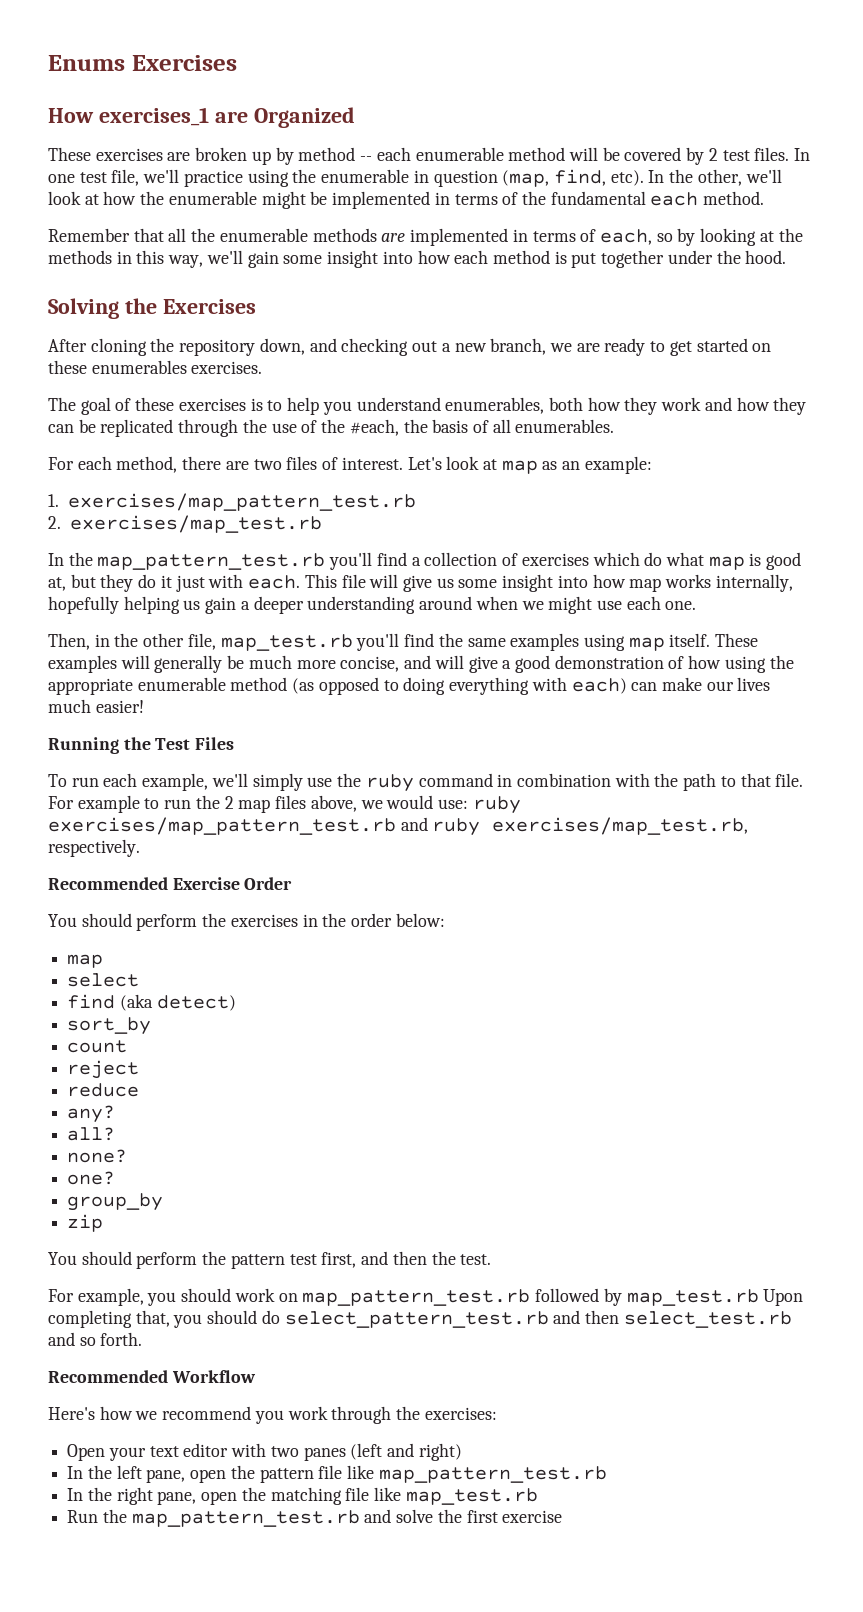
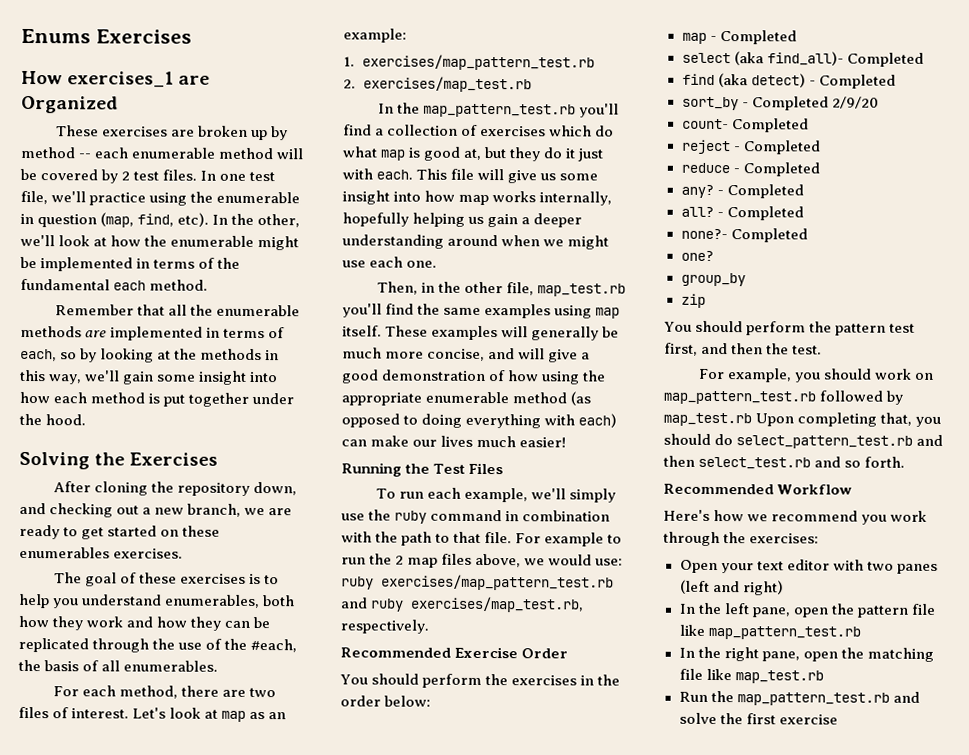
(104, 961) none -> [709,30,797,45] - Completed
(140, 980) none -> [733,51,924,67] (aka find_all)- Completed
(236, 1003) none -> [808,74,896,89] - Completed
[67,1040,128,1053] // count -> [741,96,879,111] [681,118,809,133] - Completed 2/9/20 // count- Completed
(140, 1069) none -> [732,140,821,155] - Completed
(140, 1090) none -> [732,162,820,177] - Completed
(116, 1114) none -> [716,184,804,199] - Completed
[67,1149,128,1163] // none? -> [716,206,804,221] [680,228,808,243] - Completed // none?- Completed

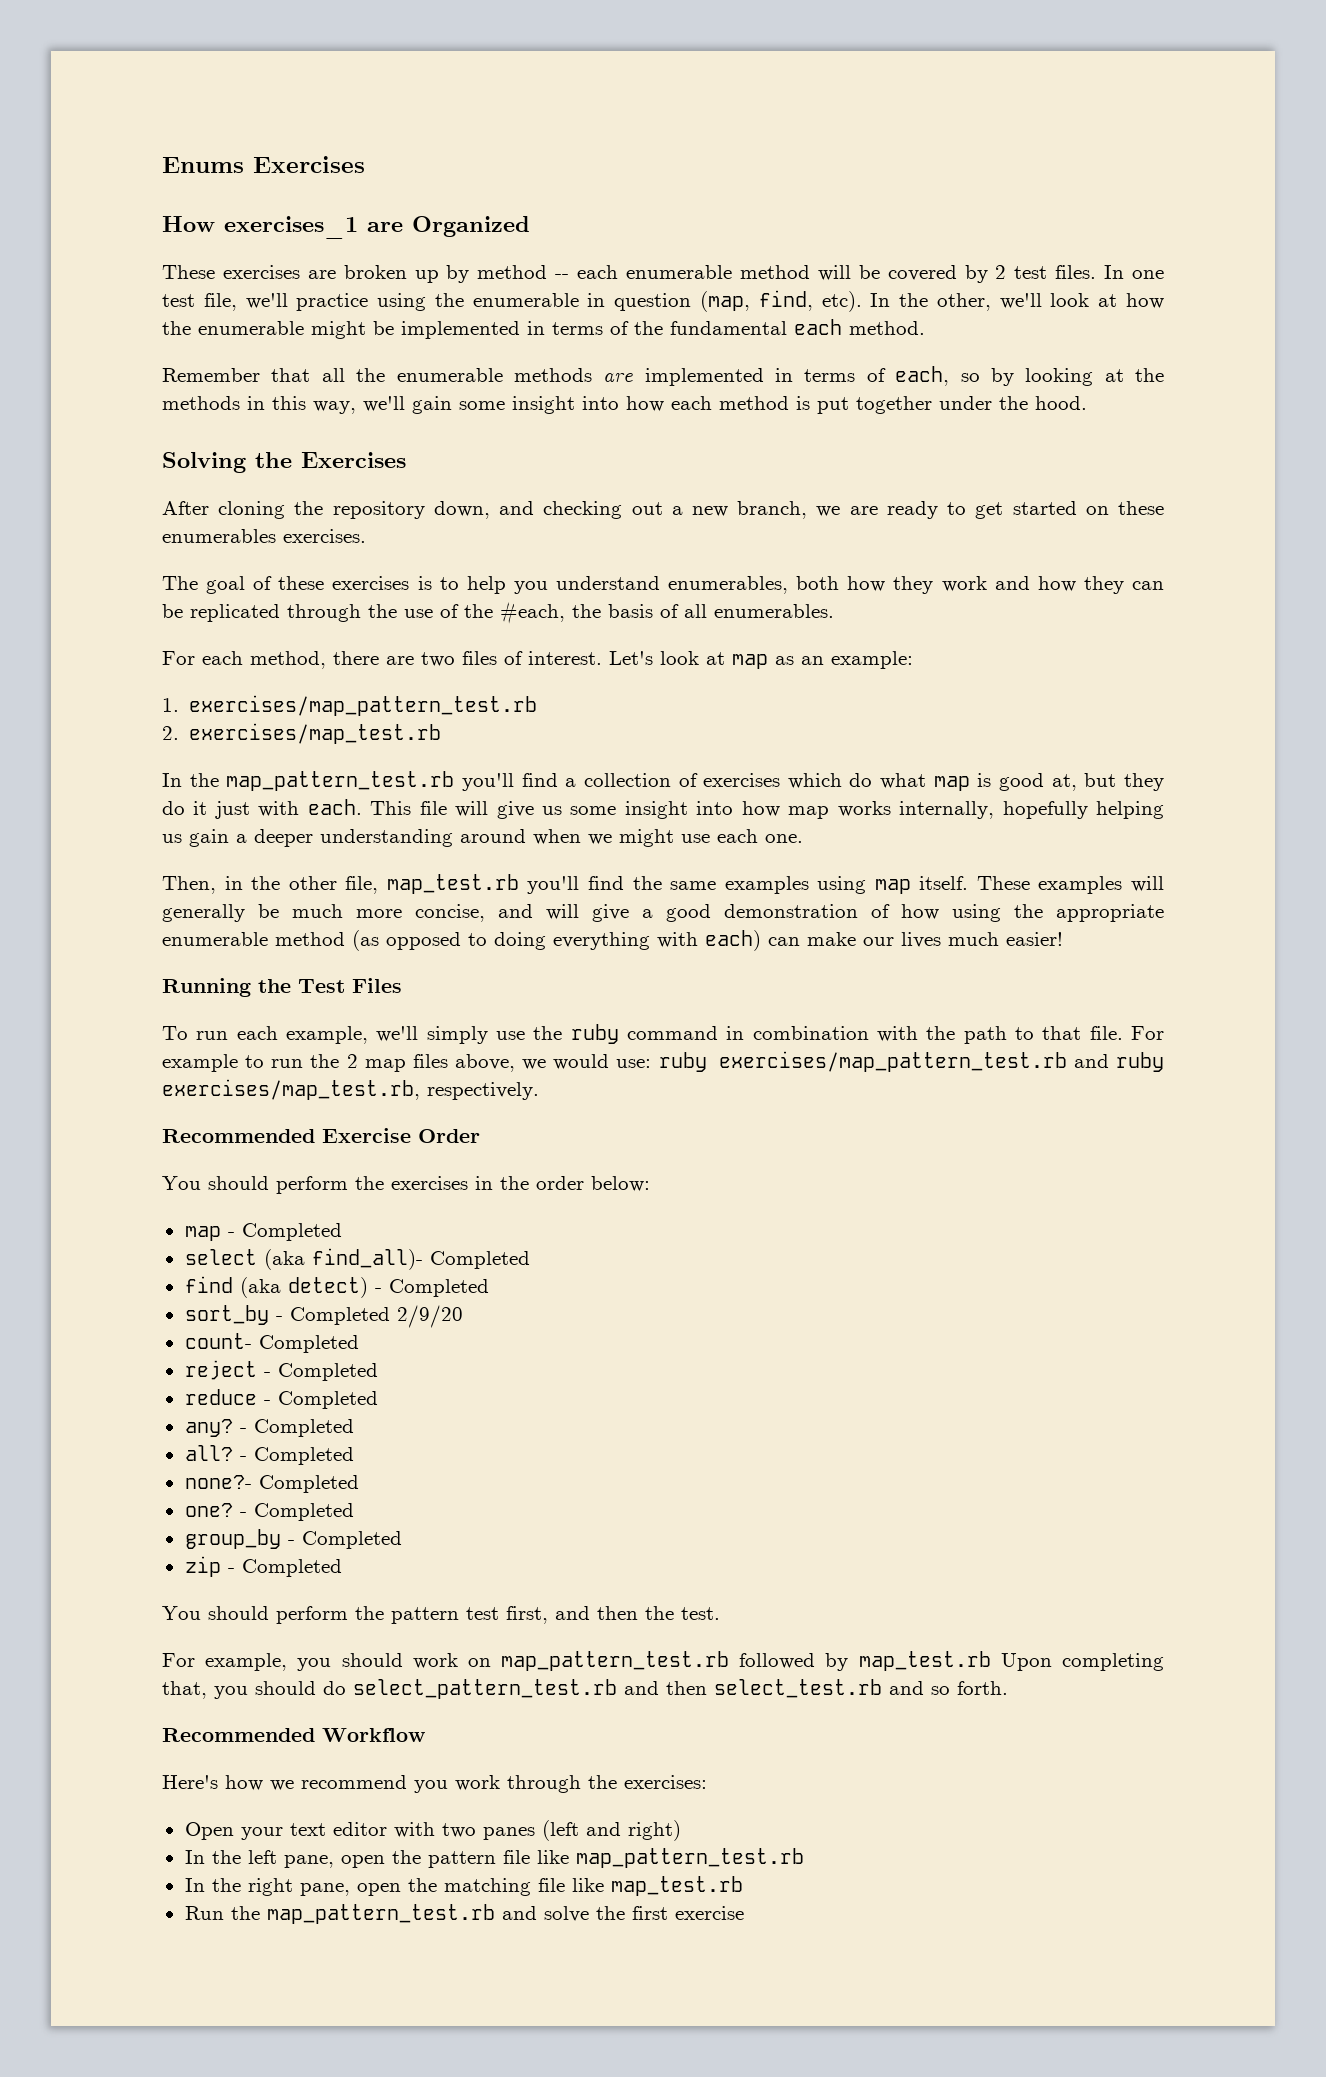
(714, 255) none -> [239,1503,354,1521] - Completed
(746, 279) none -> [287,1531,402,1549] - Completed
(706, 300) none -> [227,1559,342,1577] - Completed

